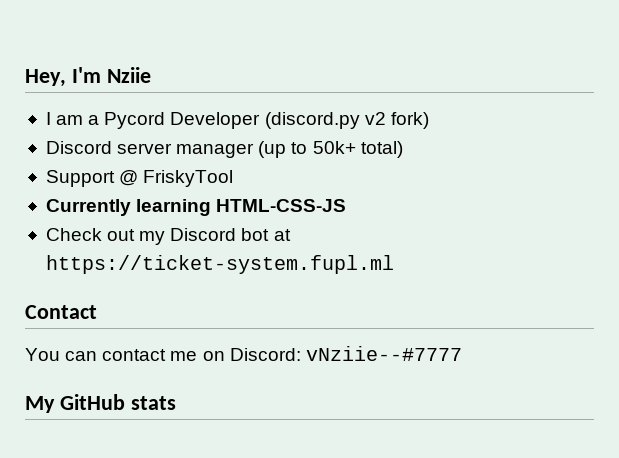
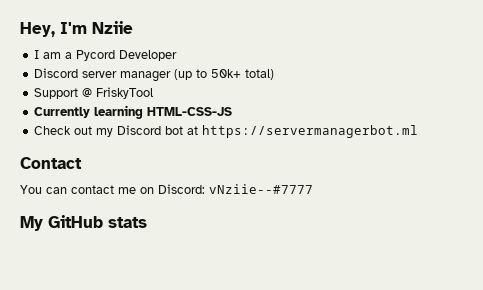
[264,112,429,129] (discord.py v2 fork) -> (178, 55) none
[45,255,394,274] https://ticket-system.fupl.ml -> [202,125,419,138] https://servermanagerbot.ml

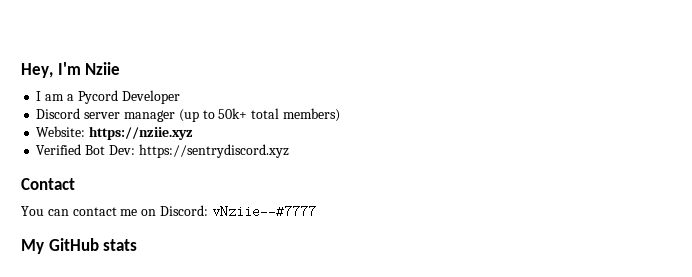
[245,69,275,80] [34,87,154,99] [34,105,233,119] [34,125,419,138] total) // Support @ FriskyTool // Currently learning HTML-CSS-JS // Check out my Discord bot at https://servermanagerbot.ml -> [251,108,340,122] [36,126,194,140] [36,144,289,158] total members) // Website: https://nziie.xyz // Verified Bot Dev: https://sentrydiscord.xyz

